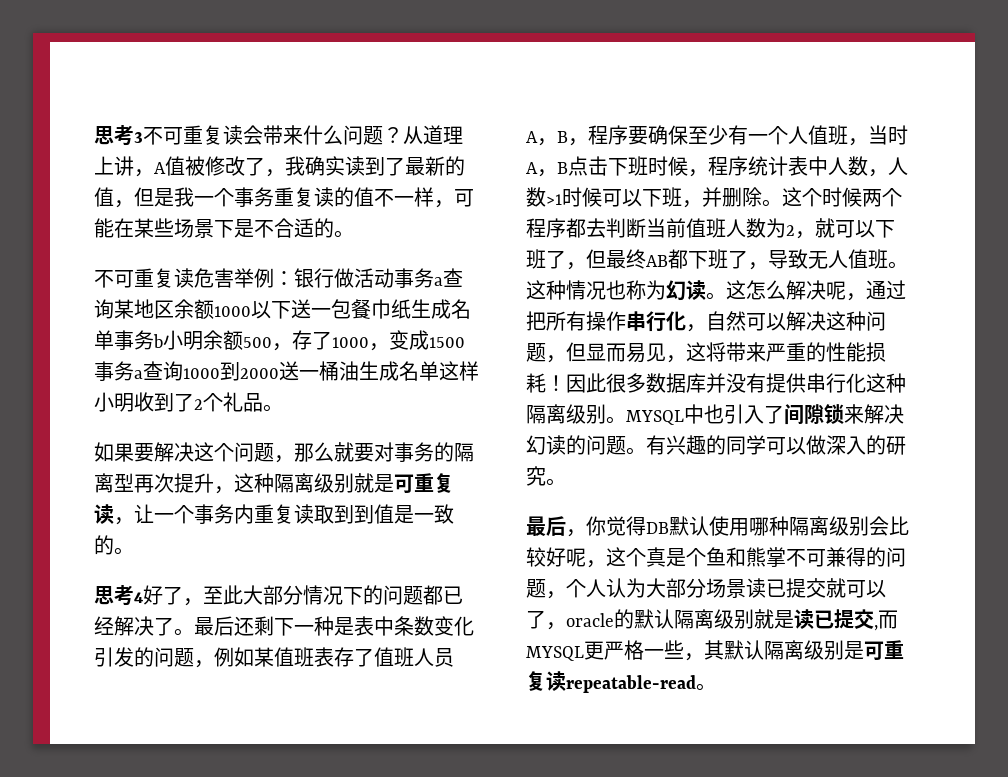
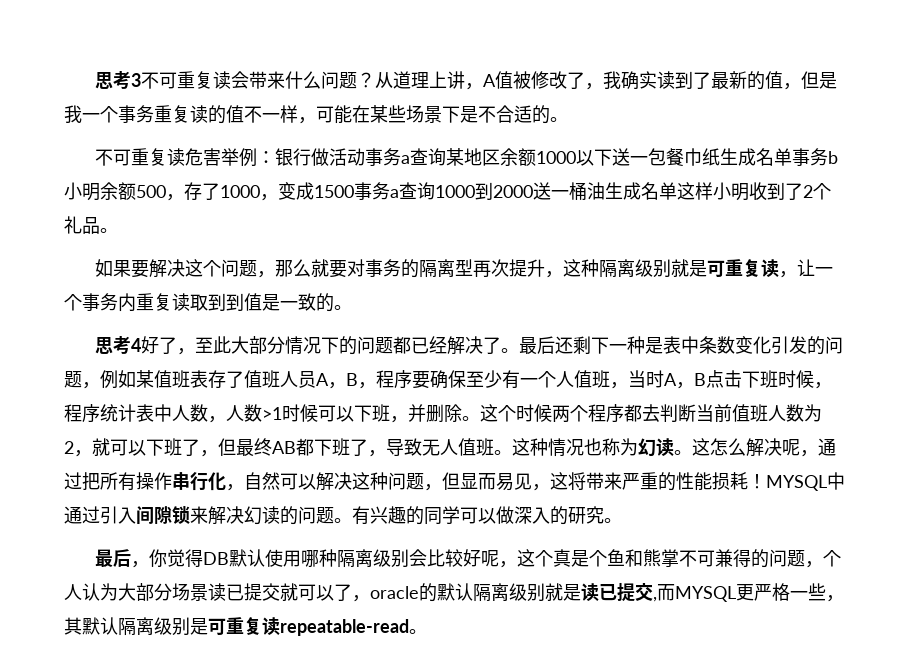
[566,373,906,393] [526,404,784,425] 因此很多数据库并没有提供串行化这种隔离级别。MYSQL中也引入了 -> [766,472,845,491] [64,506,136,524] MYSQL中通过引入

